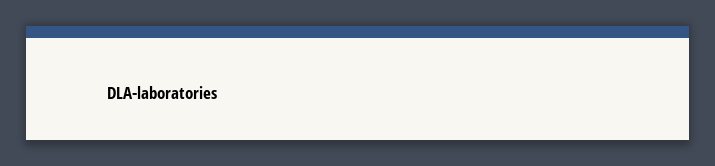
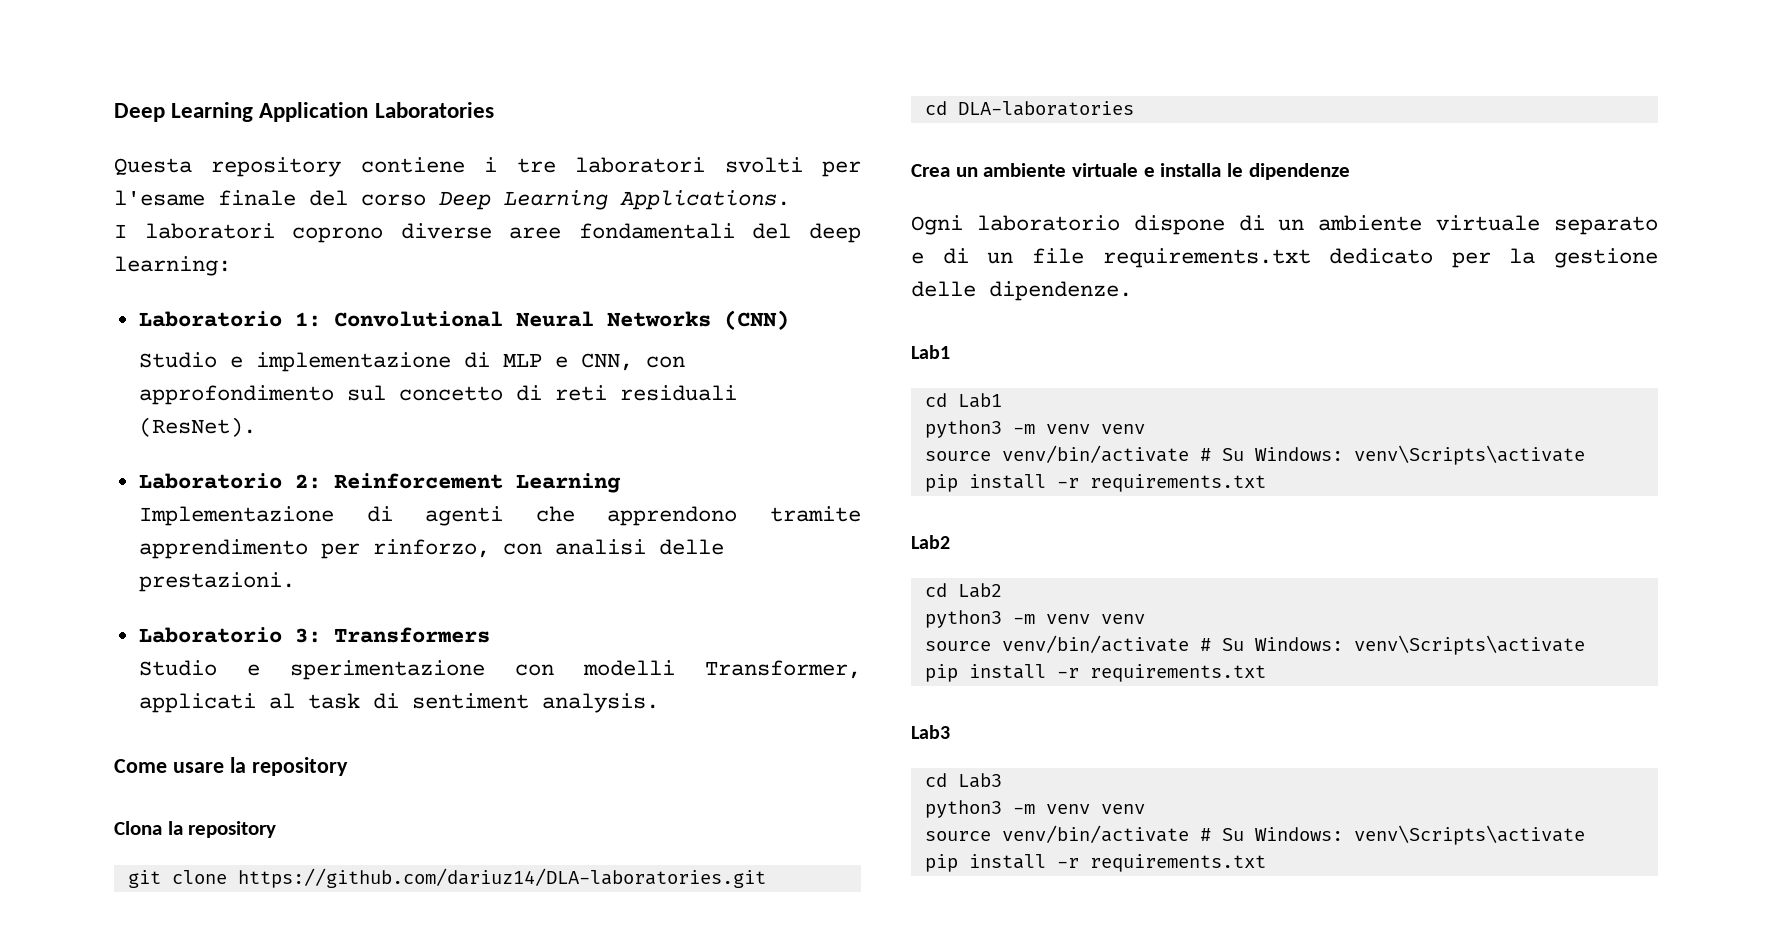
[107,86,217,99] DLA-laboratories -> [114,102,494,122] [114,157,862,177] [114,190,790,210] [114,223,861,243] [114,256,231,276] [138,310,789,330] [139,352,686,372] [139,385,738,405] [139,417,257,437] [138,473,621,493] [139,506,861,526] [139,539,725,559] [139,572,296,592] [138,627,490,643] [139,660,861,680] [139,693,660,713] [114,757,348,776] [114,821,277,838] [127,868,766,888] [924,101,1134,116] [911,163,1350,180] [911,215,1658,235] [911,248,1658,268] [911,281,1132,301] [911,345,950,359] [924,393,1002,408] [924,420,1145,438] [924,445,1585,465] [924,474,1266,492] [911,535,950,549] [924,583,1002,598] [924,610,1145,628] [924,635,1585,655] [924,664,1266,682] [911,725,950,739] [924,773,1002,788] [924,800,1145,818] [924,825,1585,845] [924,854,1266,872] Deep Learning Application Laboratories // Questa repository contiene i tre laboratori svolti per l'esame finale del corso Deep Learning Applications. // I laboratori coprono diverse aree fondamentali del deep learning: // Laboratorio 1: Convolutional Neural Networks (CNN) // Studio e implementazione di MLP e CNN, con approfondimento sul concetto di reti residuali (ResNet). // Laboratorio 2: Reinforcement Learning // Implementazione di agenti che apprendono tramite apprendimento per rinforzo, con analisi delle prestazioni. // Laboratorio 3: Transformers // Studio e sperimentazione con modelli Transformer, applicati al task di sentiment analysis. // Come usare la repository // Clona la repository // git clone https://github.com/dariuz14/DLA-laboratories.git // cd DLA-laboratories // Crea un ambiente virtuale e installa le dipendenze // Ogni laboratorio dispone di un ambiente virtuale separato e di un file requirements.txt dedicato per la gestione delle dipendenze. // Lab1 // cd Lab1 // python3 -m venv venv // source venv/bin/activate # Su Windows: venv\Scripts\activate // pip install -r requirements.txt // Lab2 // cd Lab2 // python3 -m venv venv // source venv/bin/activate # Su Windows: venv\Scripts\activate // pip install -r requirements.txt // Lab3 // cd Lab3 // python3 -m venv venv // source venv/bin/activate # Su Windows: venv\Scripts\activate // pip install -r requirements.txt

